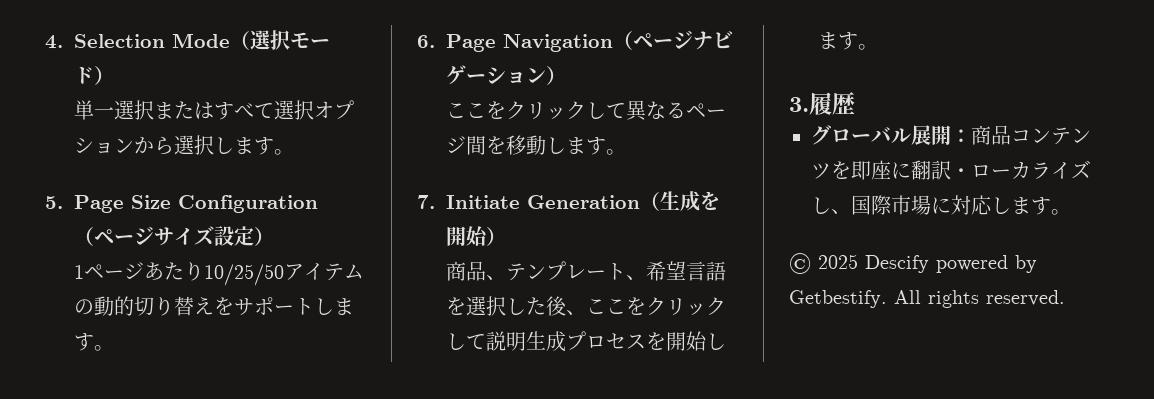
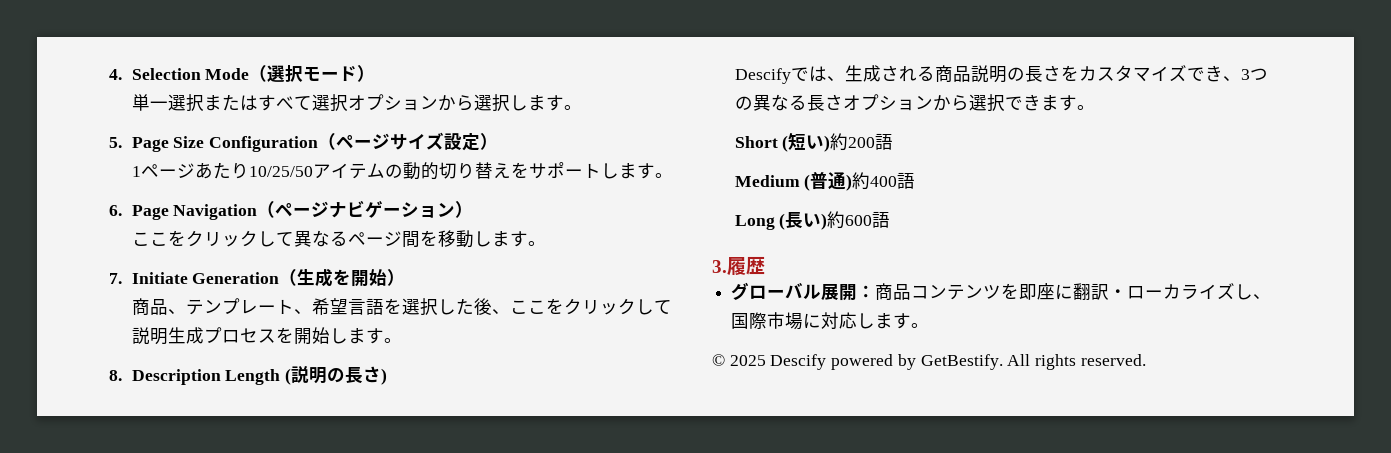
(879, 47) none -> [109,366,388,385] [734,65,1268,84] [734,94,1095,112] [734,133,894,152] [734,171,916,191] [734,211,891,230] // 8. Description Length (説明の長さ) // Descifyでは、生成される商品説明の長さをカスタマイズでき、3つの異なる長さオプションから選択できます。 // Short (短い)約200語 // Medium (普通)約400語 // Long (長い)約600語
[789,290,887,308] Getbestify. -> [920,354,1003,370] GetBestify.

